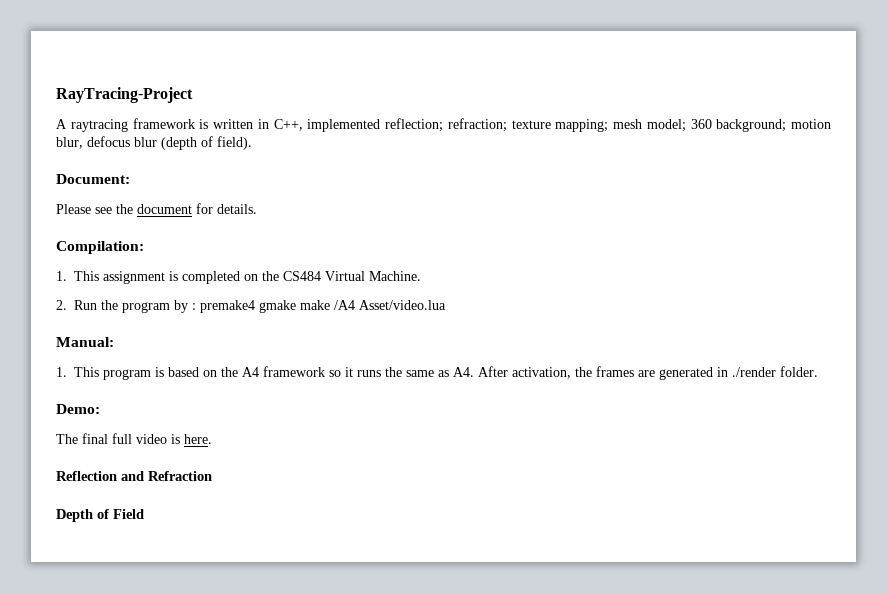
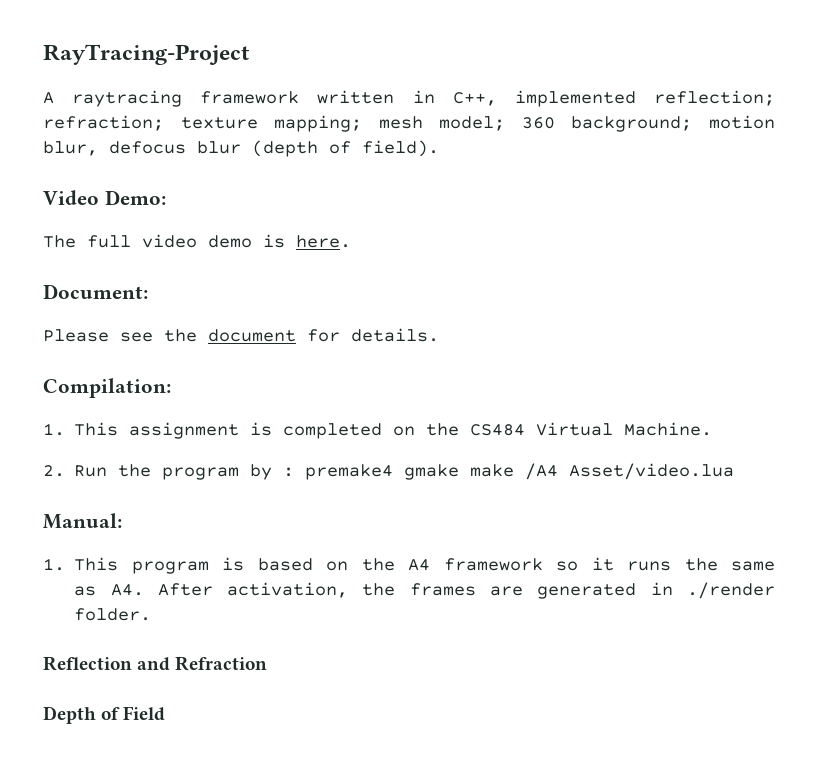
[199,119,209,129] is -> (300, 97) none
(252, 143) none -> [43,190,166,205] [43,234,351,248] // Video Demo: // The full video demo is here.
[56,404,100,414] [56,433,212,444] // Demo: // The final full video is here. -> (152, 614) none

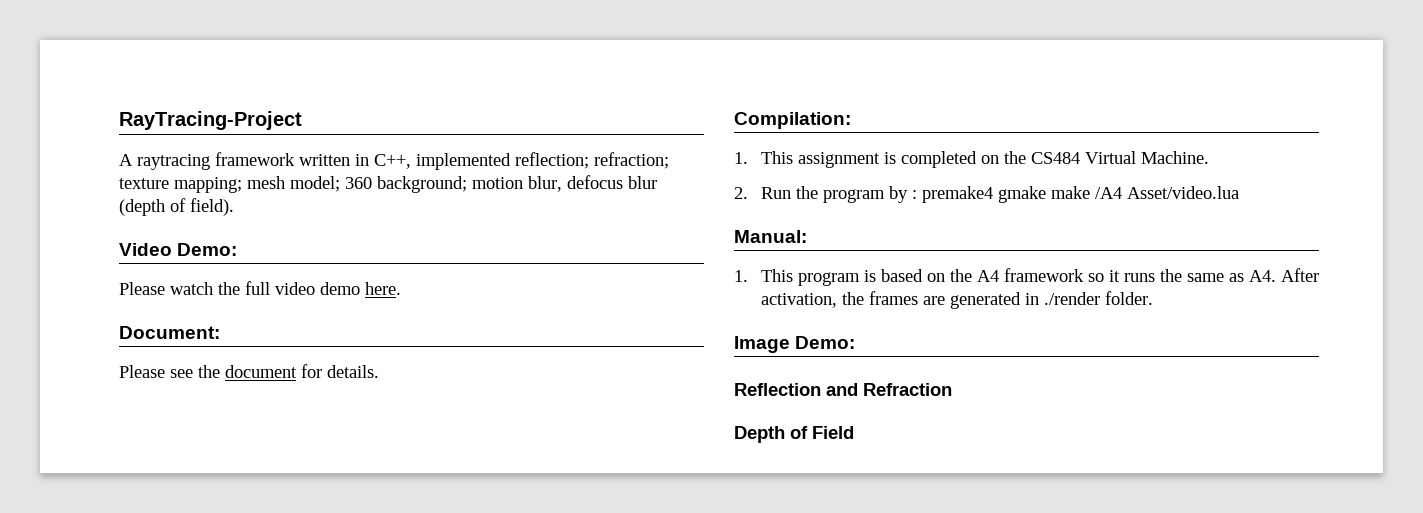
[43,235,76,248] The -> [119,282,240,295] Please watch the
[263,234,285,248] is -> (360, 288) none
(152, 614) none -> [734,336,856,353] // Image Demo:

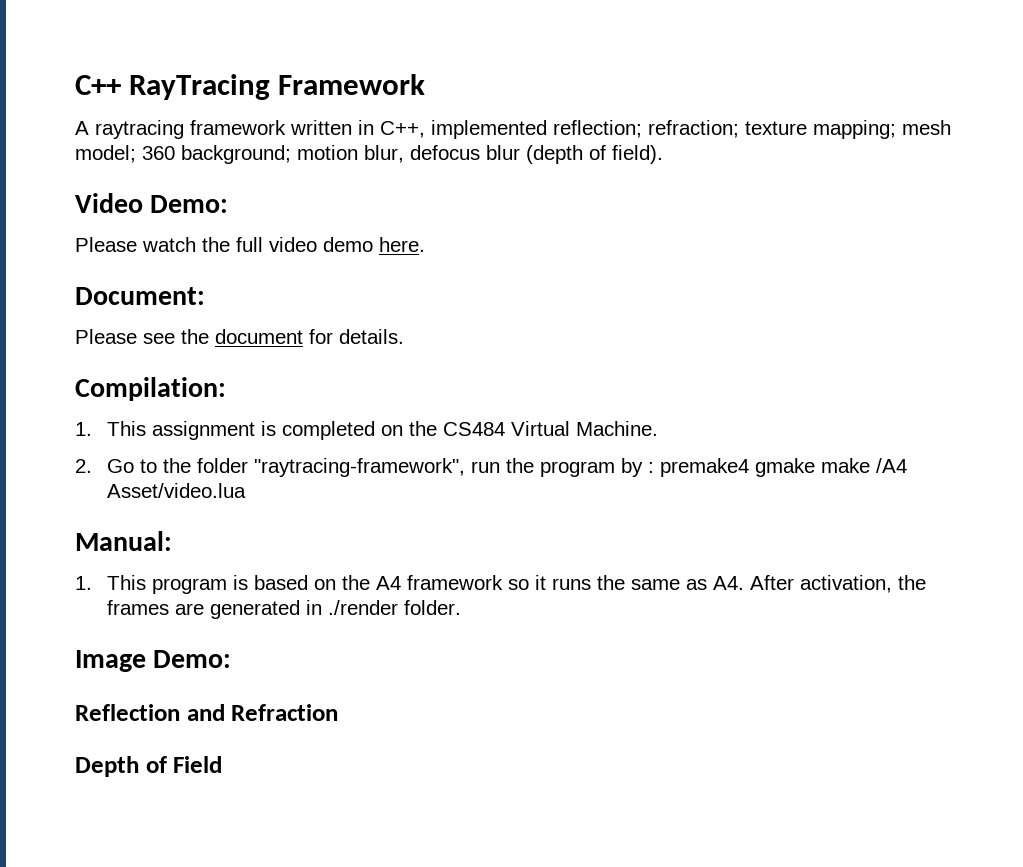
[119,111,302,130] RayTracing-Project -> [75,74,426,100] C++ RayTracing Framework
[760,187,791,199] Run -> [106,458,500,477] Go to the folder "raytracing-framework", run

